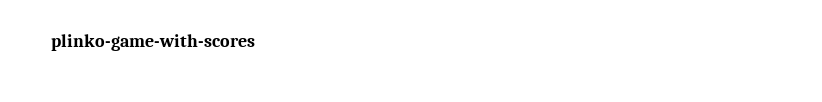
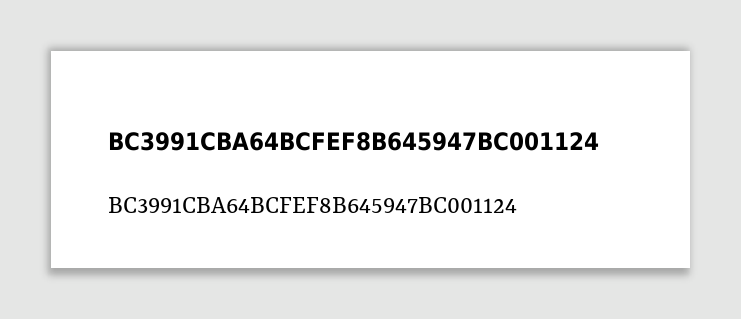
[51,34,255,51] plinko-game-with-scores -> [108,132,599,151] [108,197,517,213] BC3991CBA64BCFEF8B645947BC001124 // BC3991CBA64BCFEF8B645947BC001124

